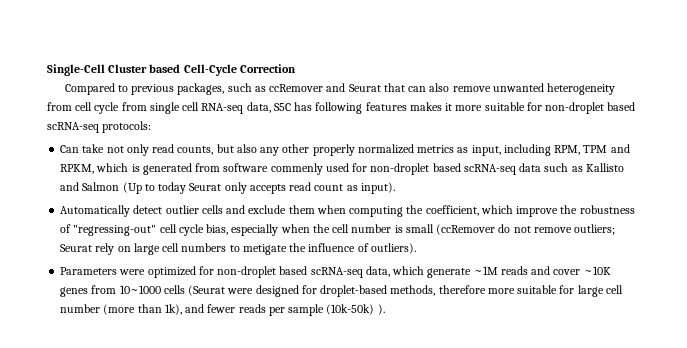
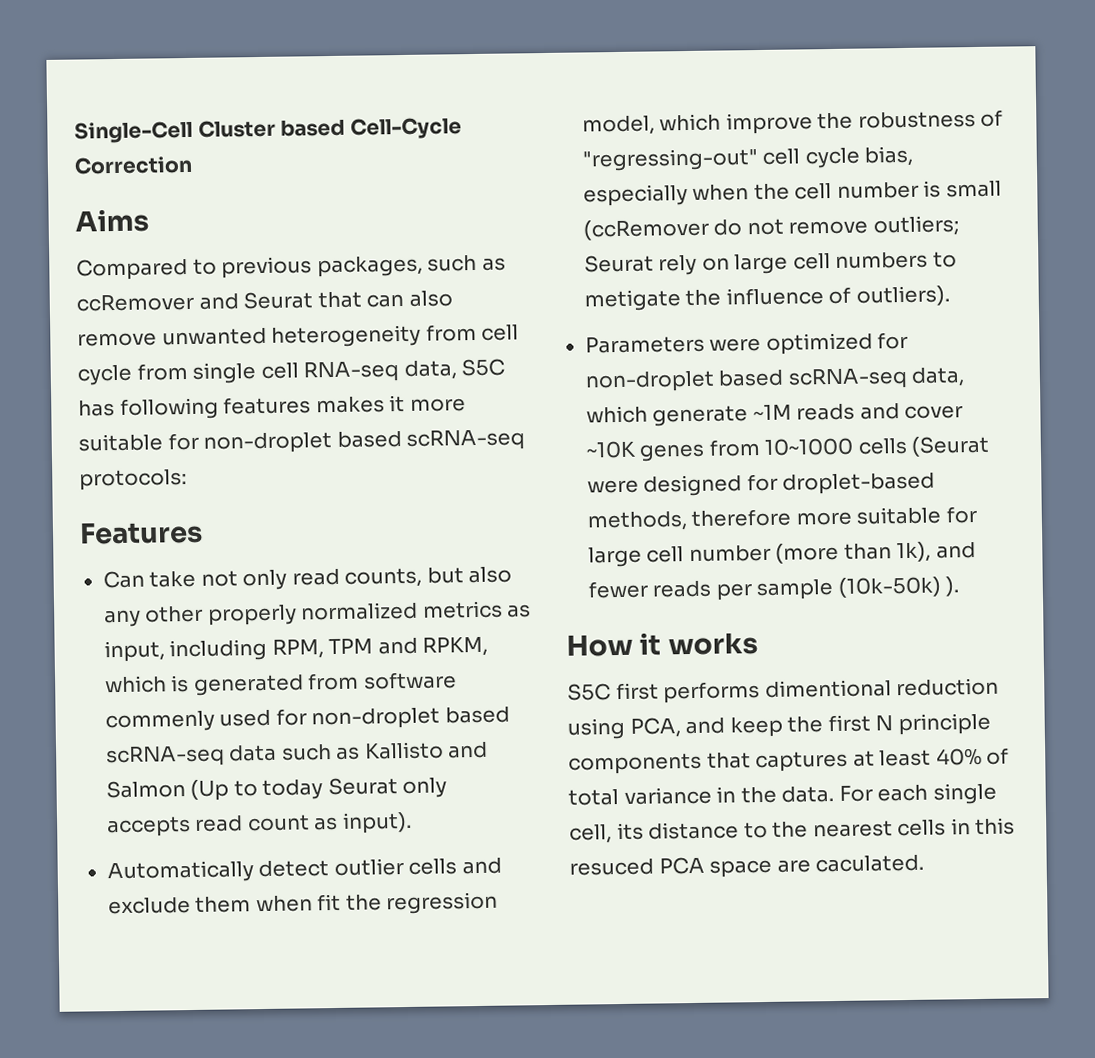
(296, 68) none -> [75,208,149,233] // Aims
(152, 127) none -> [79,520,203,545] // Features
[349,205,479,217] computing the coefficient, -> [317,891,499,915] [581,115,655,136] fit the regression model,
(385, 309) none -> [566,632,758,657] [567,677,1000,704] [567,712,991,740] [568,747,1010,775] [568,782,997,806] [569,817,1016,844] [569,854,925,878] // How it works // S5C first performs dimentional reduction using PCA, and keep the first N principle components that captures at least 40% of total variance in the data. For each single cell, its distance to the nearest cells in this resuced PCA space are caculated.

